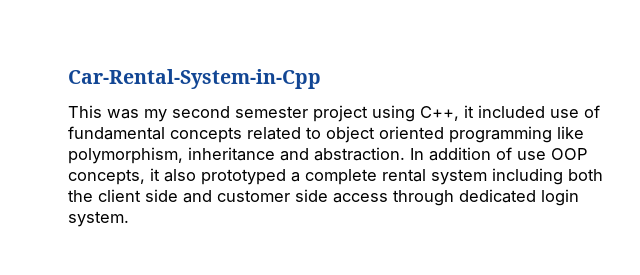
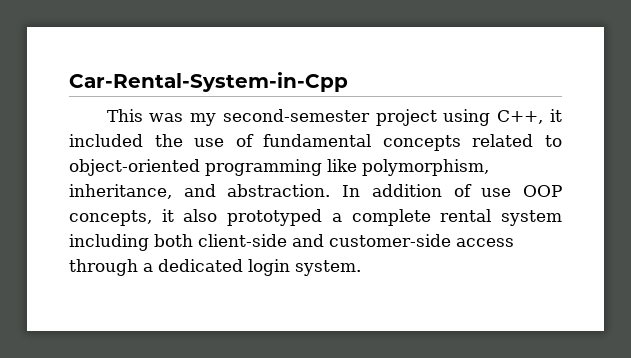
[172,106,308,118] second semester -> [222,109,370,122] second-semester
(545, 111) none -> [154,134,183,147] the
[326,126,444,143] object oriented -> [69,159,200,176] object-oriented
[188,147,275,161] inheritance -> [69,184,172,199] inheritance,
[68,189,328,203] the client side and customer side -> [198,234,451,247] client-side and customer-side
(454, 198) none -> [143,263,153,272] a

